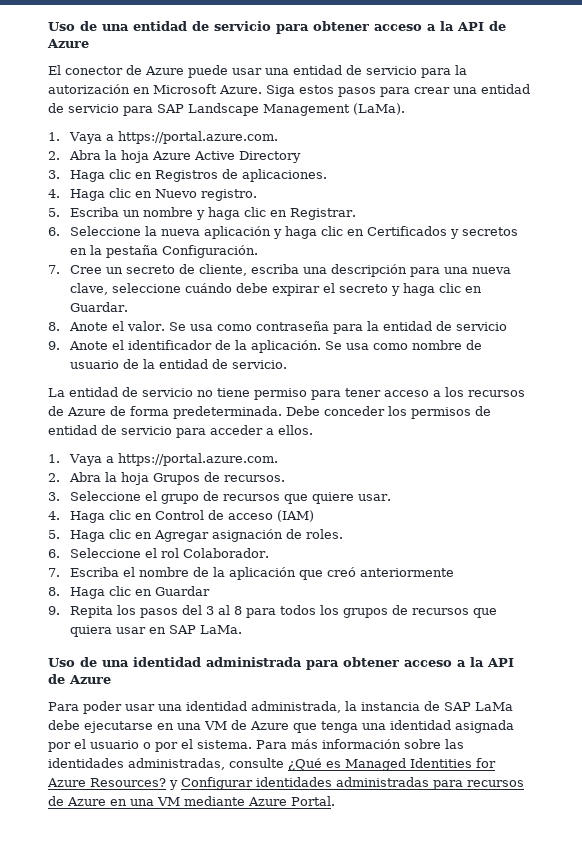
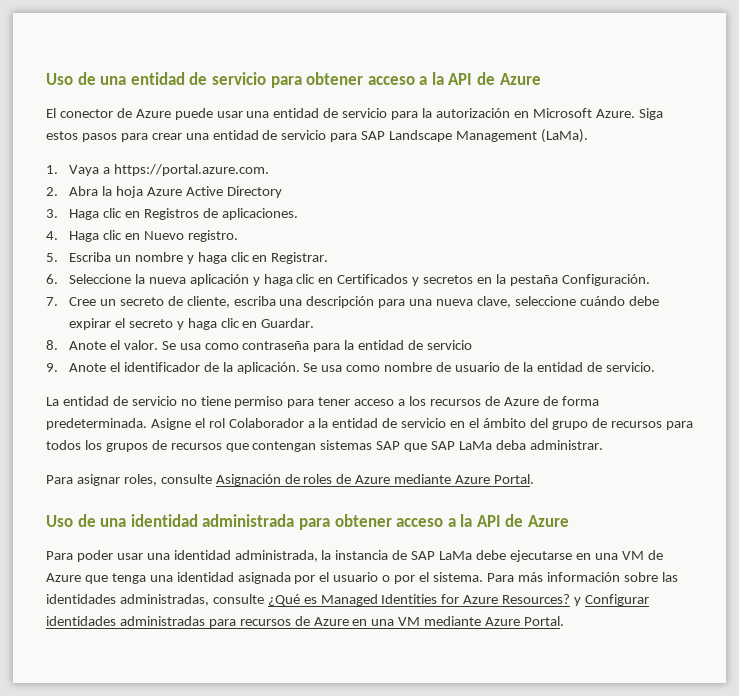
[286,406,491,419] [48,425,313,438] [48,453,279,466] [48,472,286,485] [48,491,392,504] [48,510,315,523] [48,529,344,542] [48,548,270,558] [48,567,455,580] [48,586,211,599] [48,605,243,618] Debe conceder los permisos de entidad de servicio para acceder a ellos. // 1. Vaya a https://portal.azure.com. // 2. Abra la hoja Grupos de recursos. // 3. Seleccione el grupo de recursos que quiere usar. // 4. Haga clic en Control de acceso (IAM) // 5. Haga clic en Agregar asignación de roles. // 6. Seleccione el rol Colaborador. // 7. Escriba el nombre de la aplicación que creó anteriormente // 8. Haga clic en Guardar // 9. Repita los pasos del 3 al 8 -> [150,418,662,430] Asigne el rol Colaborador a la entidad de servicio en el ámbito del grupo de recursos
[70,625,243,637] quiera usar en SAP LaMa. -> [252,440,603,452] [46,474,535,486] contengan sistemas SAP que SAP LaMa deba administrar. // Para asignar roles, consulte Asignación de roles de Azure mediante Azure Portal.

